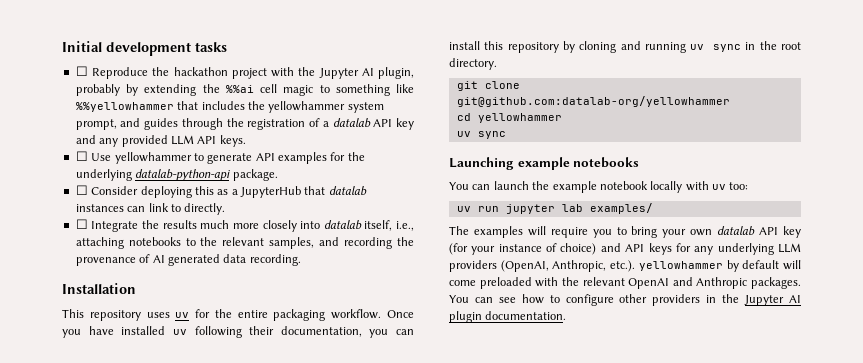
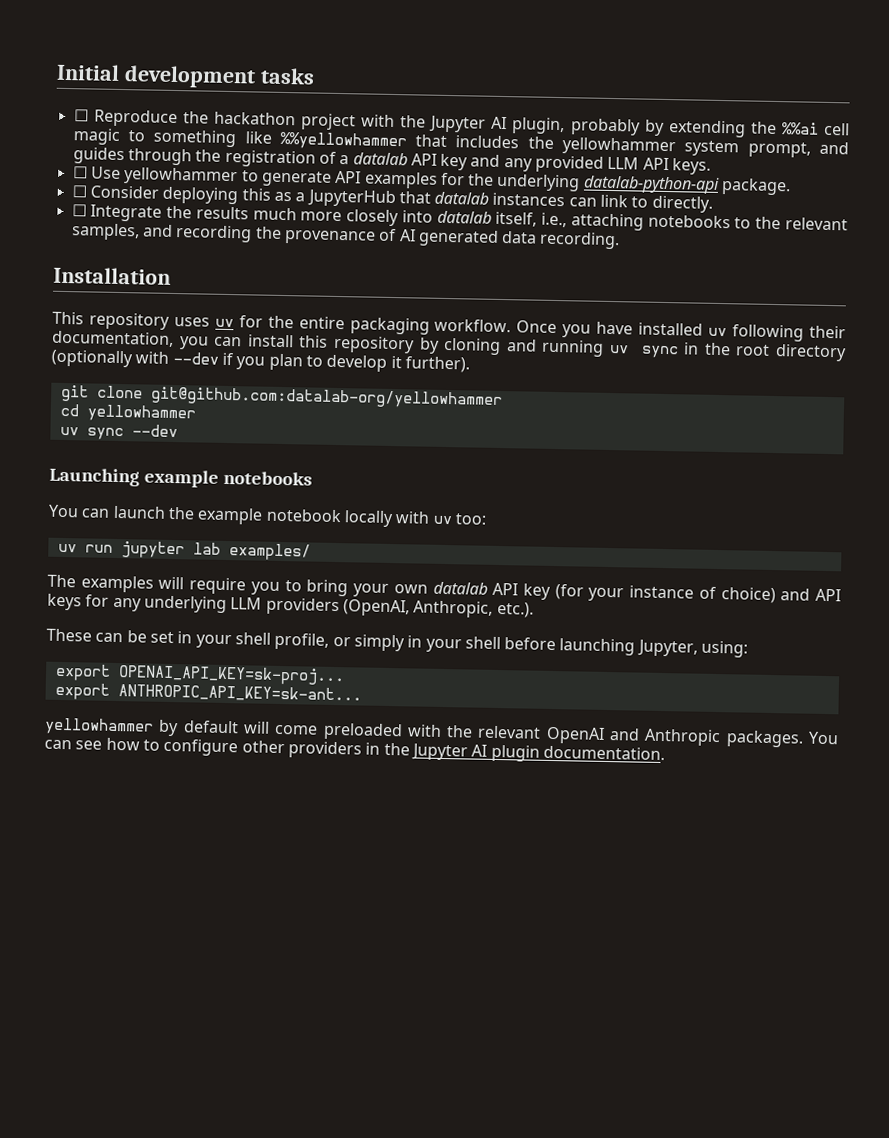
[449,58,497,70] directory. -> [775,344,848,362] [51,349,470,373] directory (optionally with --dev if you plan to develop it further).
(506, 135) none -> [131,424,178,438] --dev
(636, 266) none -> [46,628,749,658] [54,663,345,686] [54,682,362,703] // These can be set in your shell profile, or simply in your shell before launching Jupyter, using: // export OPENAI_API_KEY=sk-proj... // export ANTHROPIC_API_KEY=sk-ant... //

